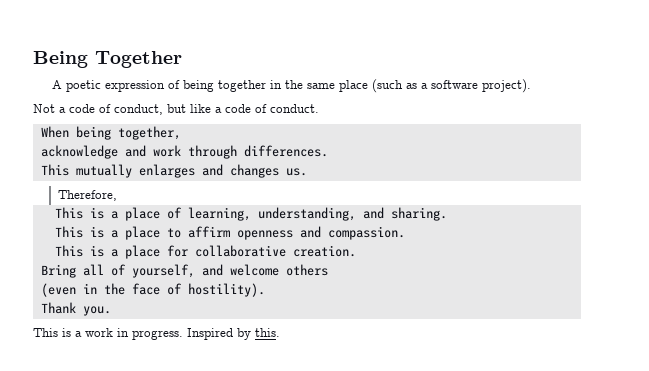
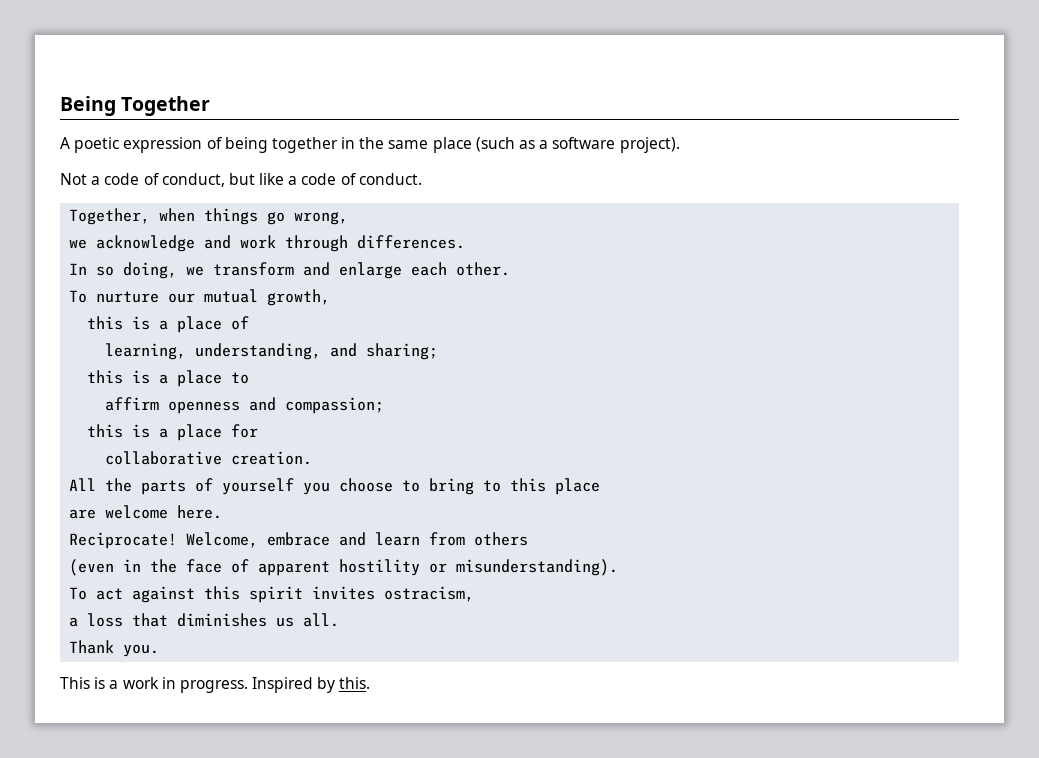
[40,126,181,140] When being together, // -> [69,208,349,225] [69,239,88,249] Together, when things go wrong, // we
[40,164,307,178] [57,190,117,201] [54,207,83,219] This mutually enlarges and changes us. // Therefore, // This -> [69,262,511,279] [69,289,331,306] [87,316,124,330] In so doing, we transform and enlarge each other. // To nurture our mutual growth, // this
(182, 213) none -> (250, 323) //
[390,207,447,221] [54,226,83,238] sharing. // This -> [366,343,439,360] [87,370,124,384] sharing; // this
(181, 233) none -> (250, 378) //
[327,226,405,240] [54,245,83,257] compassion. // This -> [285,397,385,414] [87,424,124,438] compassion; // this
(188, 251) none -> (259, 431) //
[40,264,279,278] Bring all of yourself, and welcome -> [69,478,601,495] [69,505,223,519] [69,532,466,549] All the parts of yourself you choose to bring to this place // are welcome here. // Reciprocate! Welcome, embrace and learn from
[187,283,265,297] hostility). -> [258,559,619,576] [69,586,475,603] [69,613,340,627] apparent hostility or misunderstanding). // To act against this spirit invites ostracism, // a loss that diminishes us all.

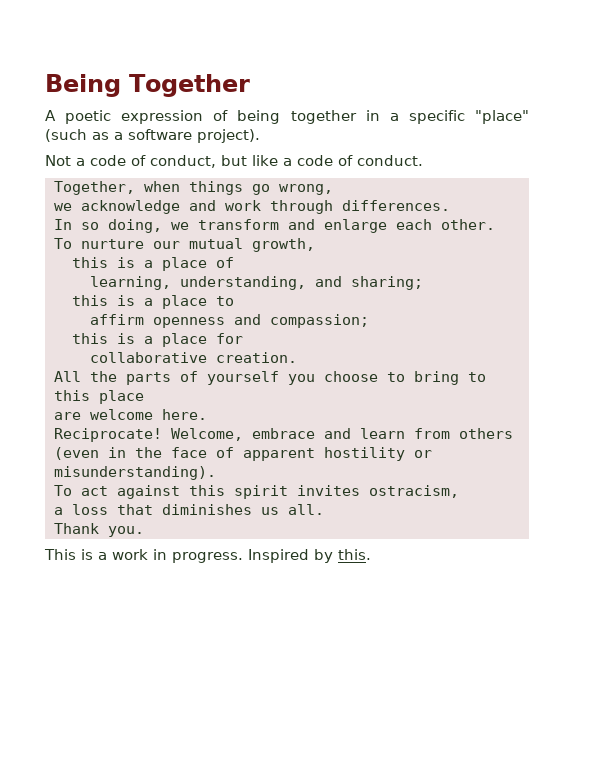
[359,137,472,153] the same place -> [389,110,529,124] a specific "place"

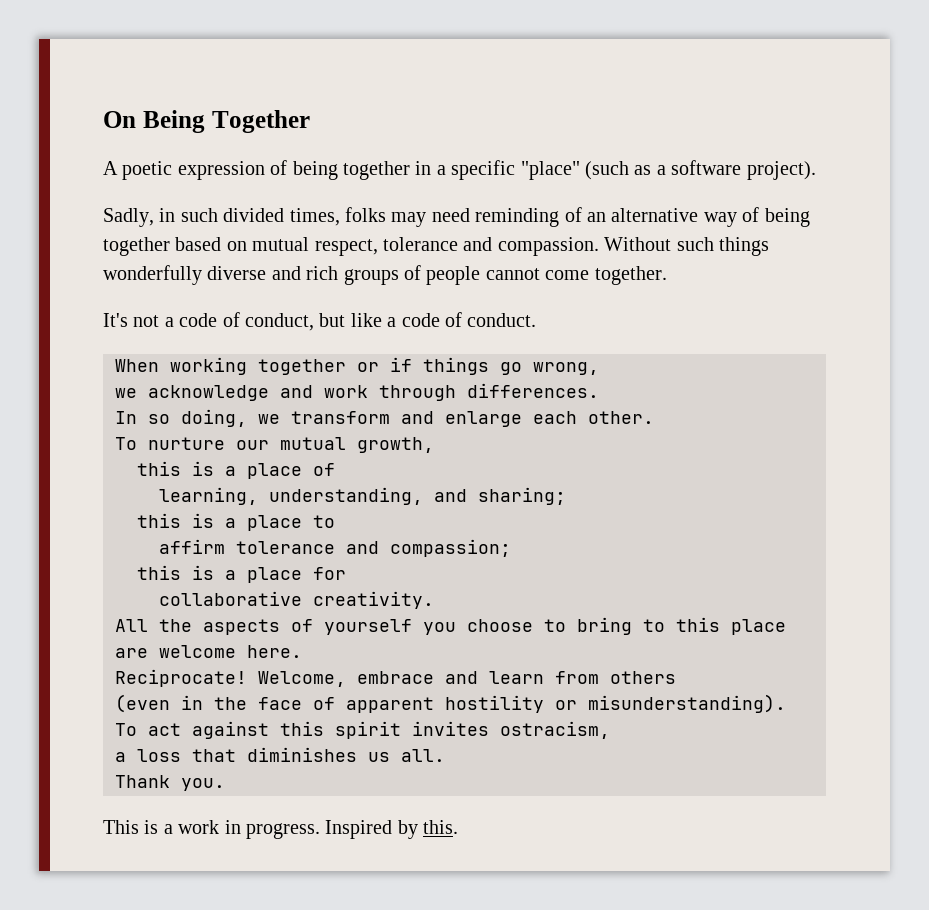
(45, 85) none -> [103,111,136,128] On
[45,155,71,166] Not -> [103,207,810,227] [103,237,769,256] [103,265,667,285] [103,313,160,327] Sadly, in such divided times, folks may need reminding of an alternative way of being together based on mutual respect, tolerance and compassion. Without such things wonderfully diverse and rich groups of people cannot come together. // It's not
[54,181,180,195] Together, when -> [115,357,412,375] When working together or if
[153,317,225,328] openness -> [236,541,335,554] tolerance
[216,352,297,363] creation. -> [313,591,434,609] creativity.
[126,372,171,385] parts -> [203,619,280,635] aspects

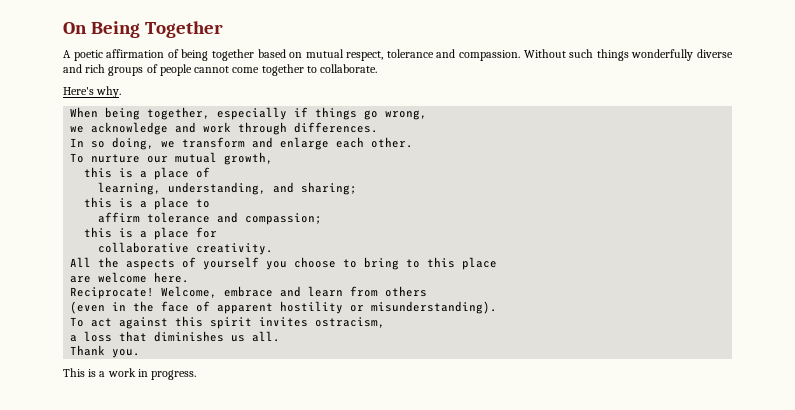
[177,160,816,180] [103,207,737,227] expression of being together in a specific "place" (such as a software project). // Sadly, in such divided times, folks may need reminding of an alternative way -> [106,49,165,58] affirmation
[594,266,667,285] [103,312,537,331] [115,357,379,375] together. // It's not a code of conduct, but like a code of conduct. // When working together or -> [261,64,378,76] [63,86,122,98] [70,107,288,120] together to collaborate. // Here's why. // When being together, especially
[325,820,459,839] Inspired by this. -> (197, 375) none

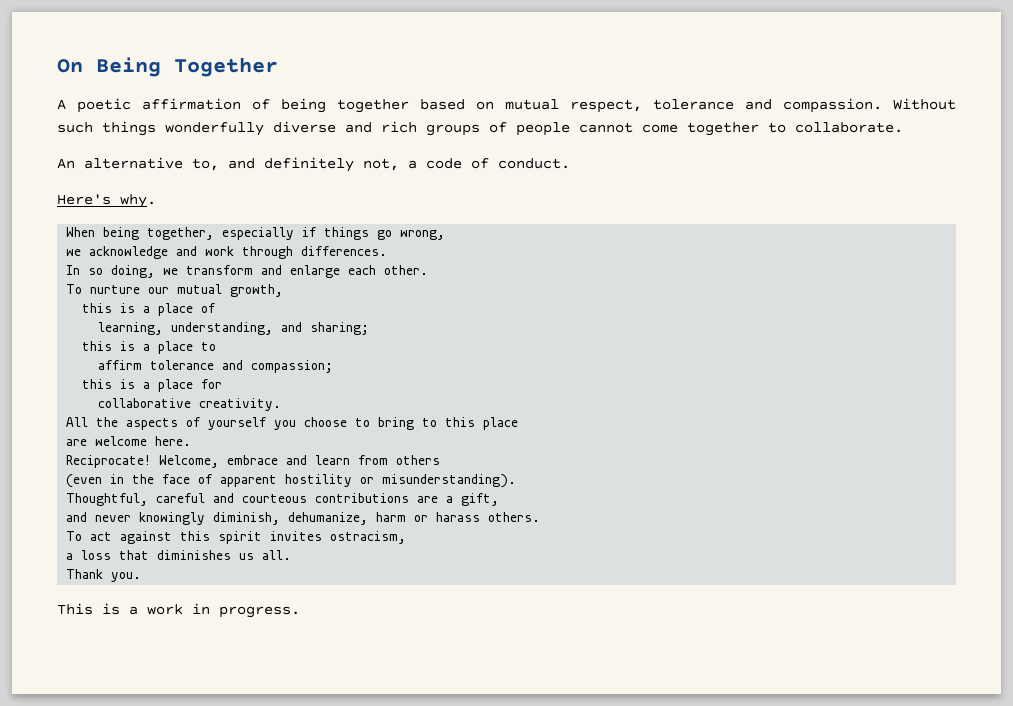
(378, 68) none -> [57,157,570,172] // An alternative to, and definitely not, a code of conduct.
(498, 307) none -> [66,493,500,506] [66,512,541,525] // Thoughtful, careful and courteous contributions are a gift, // and never knowingly diminish, dehumanize, harm or harass others.

